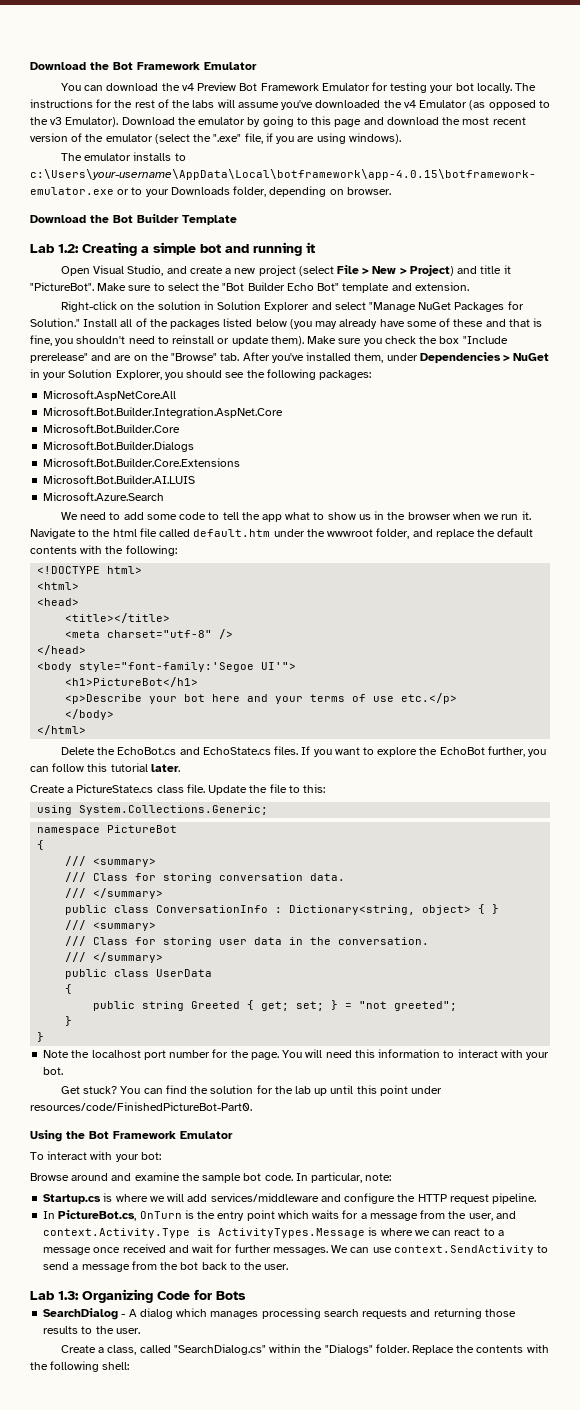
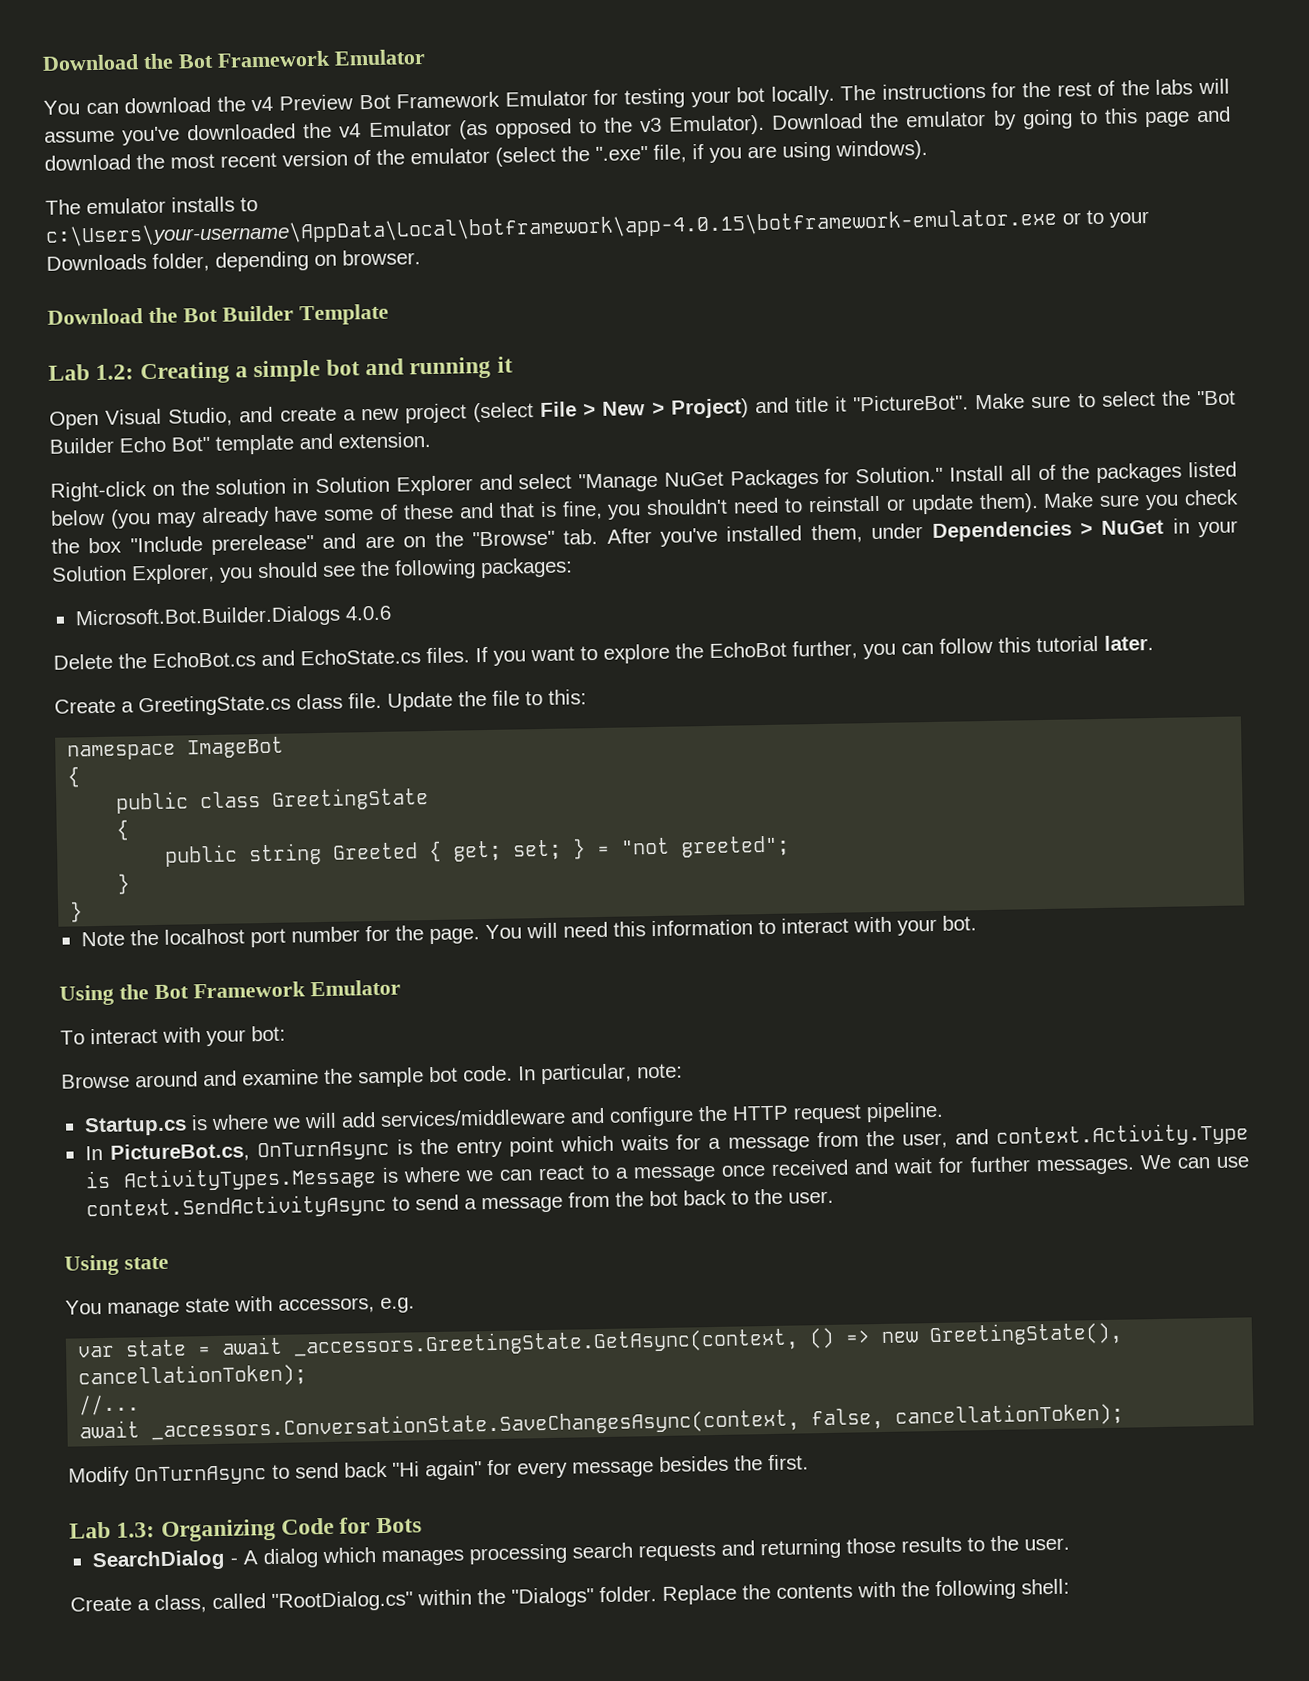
[43,390,177,401] [43,407,284,418] [43,424,181,433] [43,441,195,452] [43,458,241,467] [43,475,196,484] [43,492,165,501] [60,511,531,522] [30,528,534,539] [30,545,177,556] [37,566,143,574] [37,582,80,590] [37,598,80,606] [65,613,171,623] [65,629,234,639] [37,645,87,655] [37,662,297,672] [65,677,199,687] [65,693,458,704] [65,709,115,720] [37,725,87,735] Microsoft.AspNetCore.All // Microsoft.Bot.Builder.Integration.AspNet.Core // Microsoft.Bot.Builder.Core // Microsoft.Bot.Builder.Dialogs // Microsoft.Bot.Builder.Core.Extensions // Microsoft.Bot.Builder.AI.LUIS // Microsoft.Azure.Search // We need to add some code to tell the app what to show us in the browser when we run it. Navigate to the html file called default.htm under the wwwroot folder, and replace the default contents with the following: // <!DOCTYPE html> // <html> // <head> // <title></title> // <meta charset="utf-8" /> // </head> // <body style="font-family:'Segoe UI'"> // <h1>PictureBot</h1> // <p>Describe your bot here and your terms of use etc.</p> // </body> // </html> -> [74,605,391,630] Microsoft.Bot.Builder.Dialogs 4.0.6
[76,784,154,793] PictureState.cs -> [138,694,291,717] GreetingState.cs
[37,805,269,815] // using System.Collections.Generic; -> (587, 697) none
[107,825,178,833] [37,840,45,850] [65,856,157,867] [65,872,346,883] [65,888,164,899] [65,904,500,915] [65,920,157,931] [65,936,430,947] [65,952,164,963] [65,969,213,979] PictureBot // { // /// <summary> // /// Class for storing conversation data. // /// </summary> // public class ConversationInfo : Dictionary<string, object> { } // /// <summary> // /// Class for storing user data in the conversation. // /// </summary> // public class UserData -> [187,736,285,759] [67,766,81,788] [116,787,430,814] ImageBot // { // public class GreetingState
[60,1085,443,1096] [30,1102,252,1111] // Get stuck? You can find the solution for the lab up until this point under resources/code/FinishedPictureBot-Part0. -> (977, 923) none
[139,1211,182,1219] OnTurn -> [256,1140,390,1162] OnTurnAsync
[393,1245,534,1255] context.SendActivity -> [85,1193,387,1221] context.SendActivityAsync
(289, 1267) none -> [64,1254,169,1276] [65,1295,415,1318] [78,1321,1124,1359] [78,1363,308,1389] [78,1394,141,1416] [79,1402,1125,1443] [68,1454,809,1487] // Using state // You manage state with accessors, e.g. // var state = await _accessors.GreetingState.GetAsync(context, () => new GreetingState(), cancellationToken); // //... // await _accessors.ConversationState.SaveChangesAsync(context, false, cancellationToken); // Modify OnTurnAsync to send back "Hi again" for every message besides the first.
[173,1344,266,1355] "SearchDialog.cs" -> [271,1590,413,1613] "RootDialog.cs"

